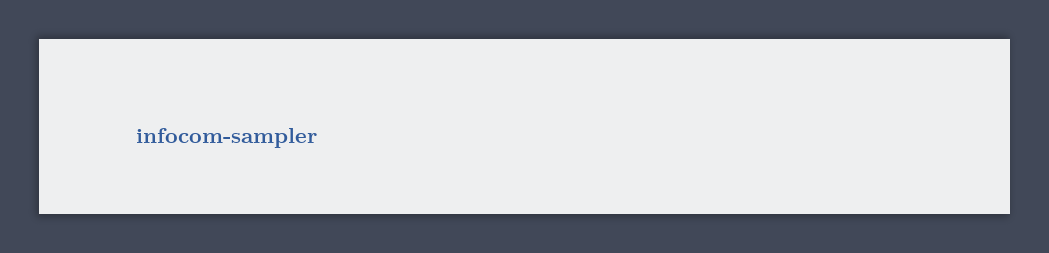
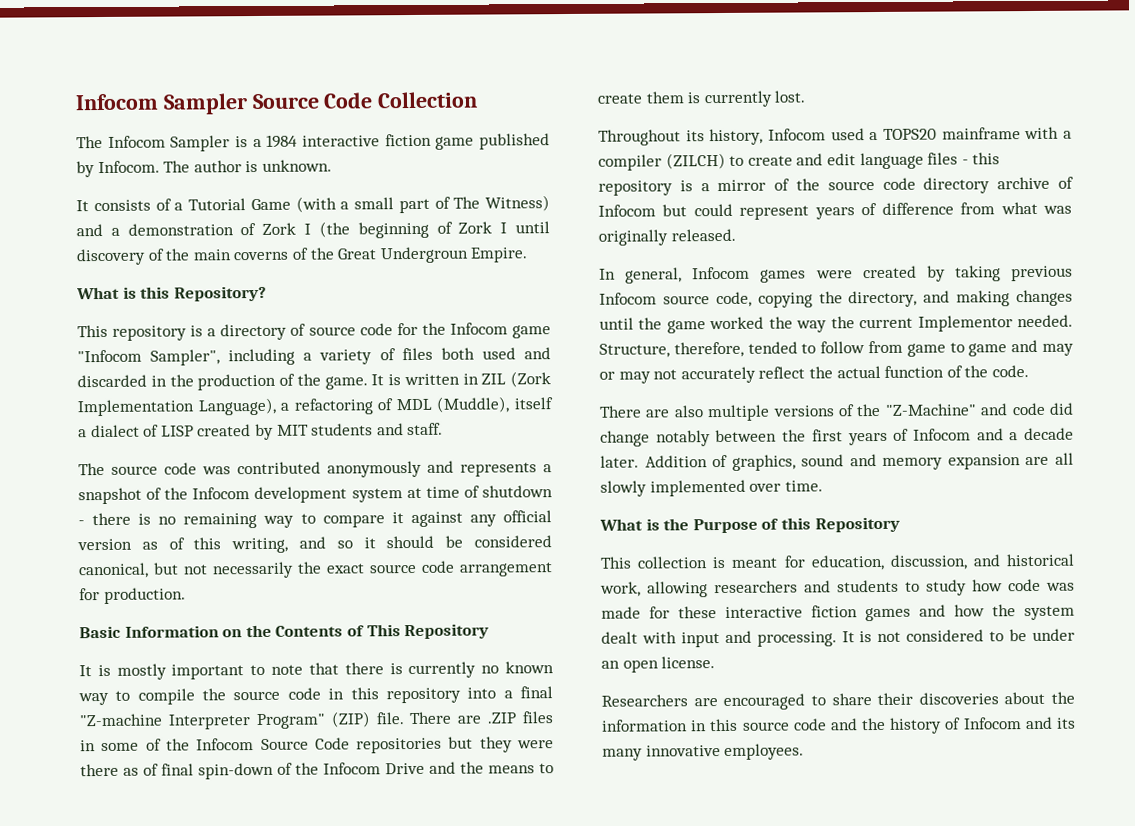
[136,128,317,148] infocom-sampler -> [75,91,479,115] [76,133,550,152] [76,159,332,178] [76,195,550,214] [76,221,550,239] [76,246,529,266] [76,285,267,302] [77,322,551,341] [77,347,551,366] [77,371,551,391] [77,396,553,417] [78,422,444,441] [78,460,552,478] [78,485,553,505] [78,510,552,529] [77,535,552,554] [78,560,553,579] [79,587,186,605] [79,623,490,640] [79,661,554,680] [78,686,553,706] [79,711,554,730] [80,736,554,754] [80,761,554,780] [597,90,806,108] [598,126,1072,146] [598,152,1001,171] [598,176,1074,196] [598,201,1072,220] [598,228,736,246] [599,265,1073,284] [599,289,1073,308] [599,314,1073,334] [599,339,1074,358] [599,365,1029,384] [599,402,1074,422] [600,427,1074,447] [600,452,1074,471] [600,479,823,497] [599,516,900,534] [600,553,1074,571] [600,578,1075,598] [601,604,1075,622] [601,628,1075,648] [601,656,716,673] [601,691,1075,710] [601,716,1076,734] [602,743,805,761] Infocom Sampler Source Code Collection // The Infocom Sampler is a 1984 interactive fiction game published by Infocom. The author is unknown. // It consists of a Tutorial Game (with a small part of The Witness) and a demonstration of Zork I (the beginning of Zork I until discovery of the main coverns of the Great Undergroun Empire. // What is this Repository? // This repository is a directory of source code for the Infocom game "Infocom Sampler", including a variety of files both used and discarded in the production of the game. It is written in ZIL (Zork Implementation Language), a refactoring of MDL (Muddle), itself a dialect of LISP created by MIT students and staff. // The source code was contributed anonymously and represents a snapshot of the Infocom development system at time of shutdown - there is no remaining way to compare it against any official version as of this writing, and so it should be considered canonical, but not necessarily the exact source code arrangement for production. // Basic Information on the Contents of This Repository // It is mostly important to note that there is currently no known way to compile the source code in this repository into a final "Z-machine Interpreter Program" (ZIP) file. There are .ZIP files in some of the Infocom Source Code repositories but they were there as of final spin-down of the Infocom Drive and the means to create them is currently lost. // Throughout its history, Infocom used a TOPS20 mainframe with a compiler (ZILCH) to create and edit language files - this repository is a mirror of the source code directory archive of Infocom but could represent years of difference from what was originally released. // In general, Infocom games were created by taking previous Infocom source code, copying the directory, and making changes until the game worked the way the current Implementor needed. Structure, therefore, tended to follow from game to game and may or may not accurately reflect the actual function of the code. // There are also multiple versions of the "Z-Machine" and code did change notably between the first years of Infocom and a decade later. Addition of graphics, sound and memory expansion are all slowly implemented over time. // What is the Purpose of this Repository // This collection is meant for education, discussion, and historical work, allowing researchers and students to study how code was made for these interactive fiction games and how the system dealt with input and processing. It is not considered to be under an open license. // Researchers are encouraged to share their discoveries about the information in this source code and the history of Infocom and its many innovative employees.

